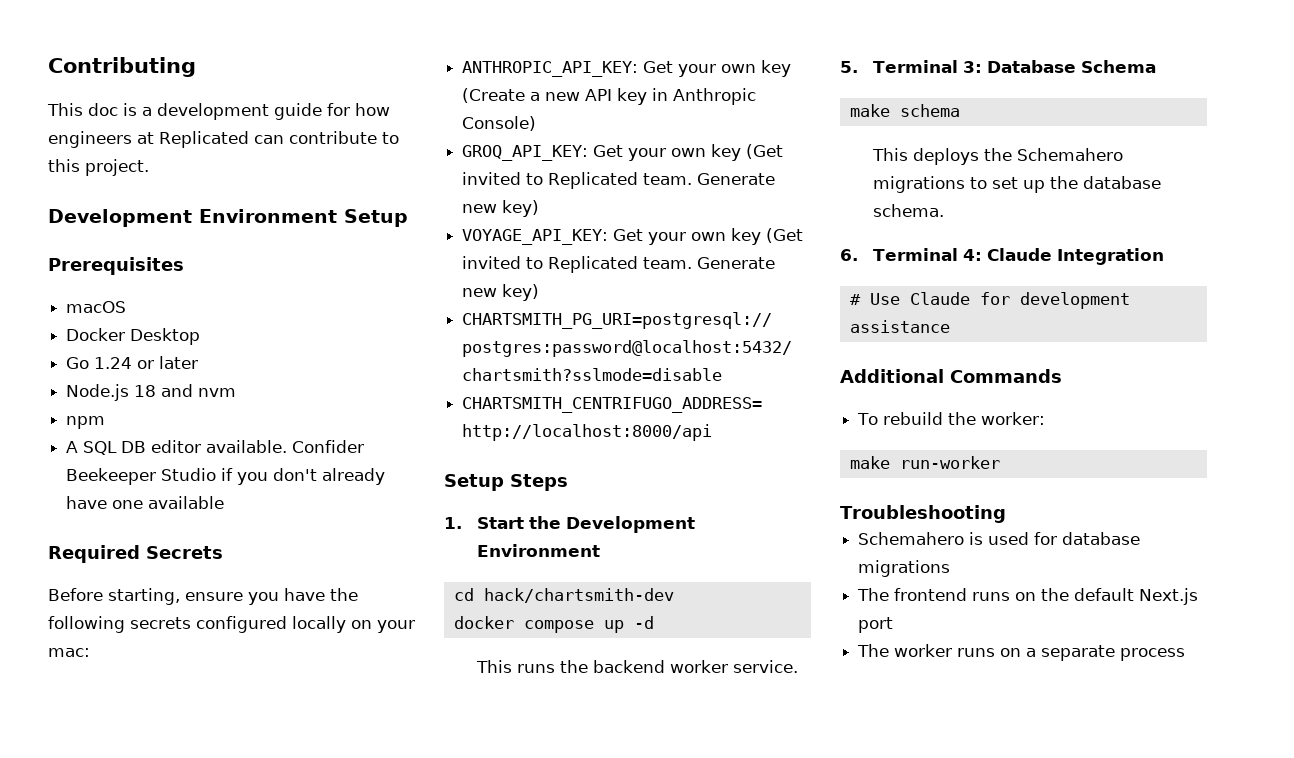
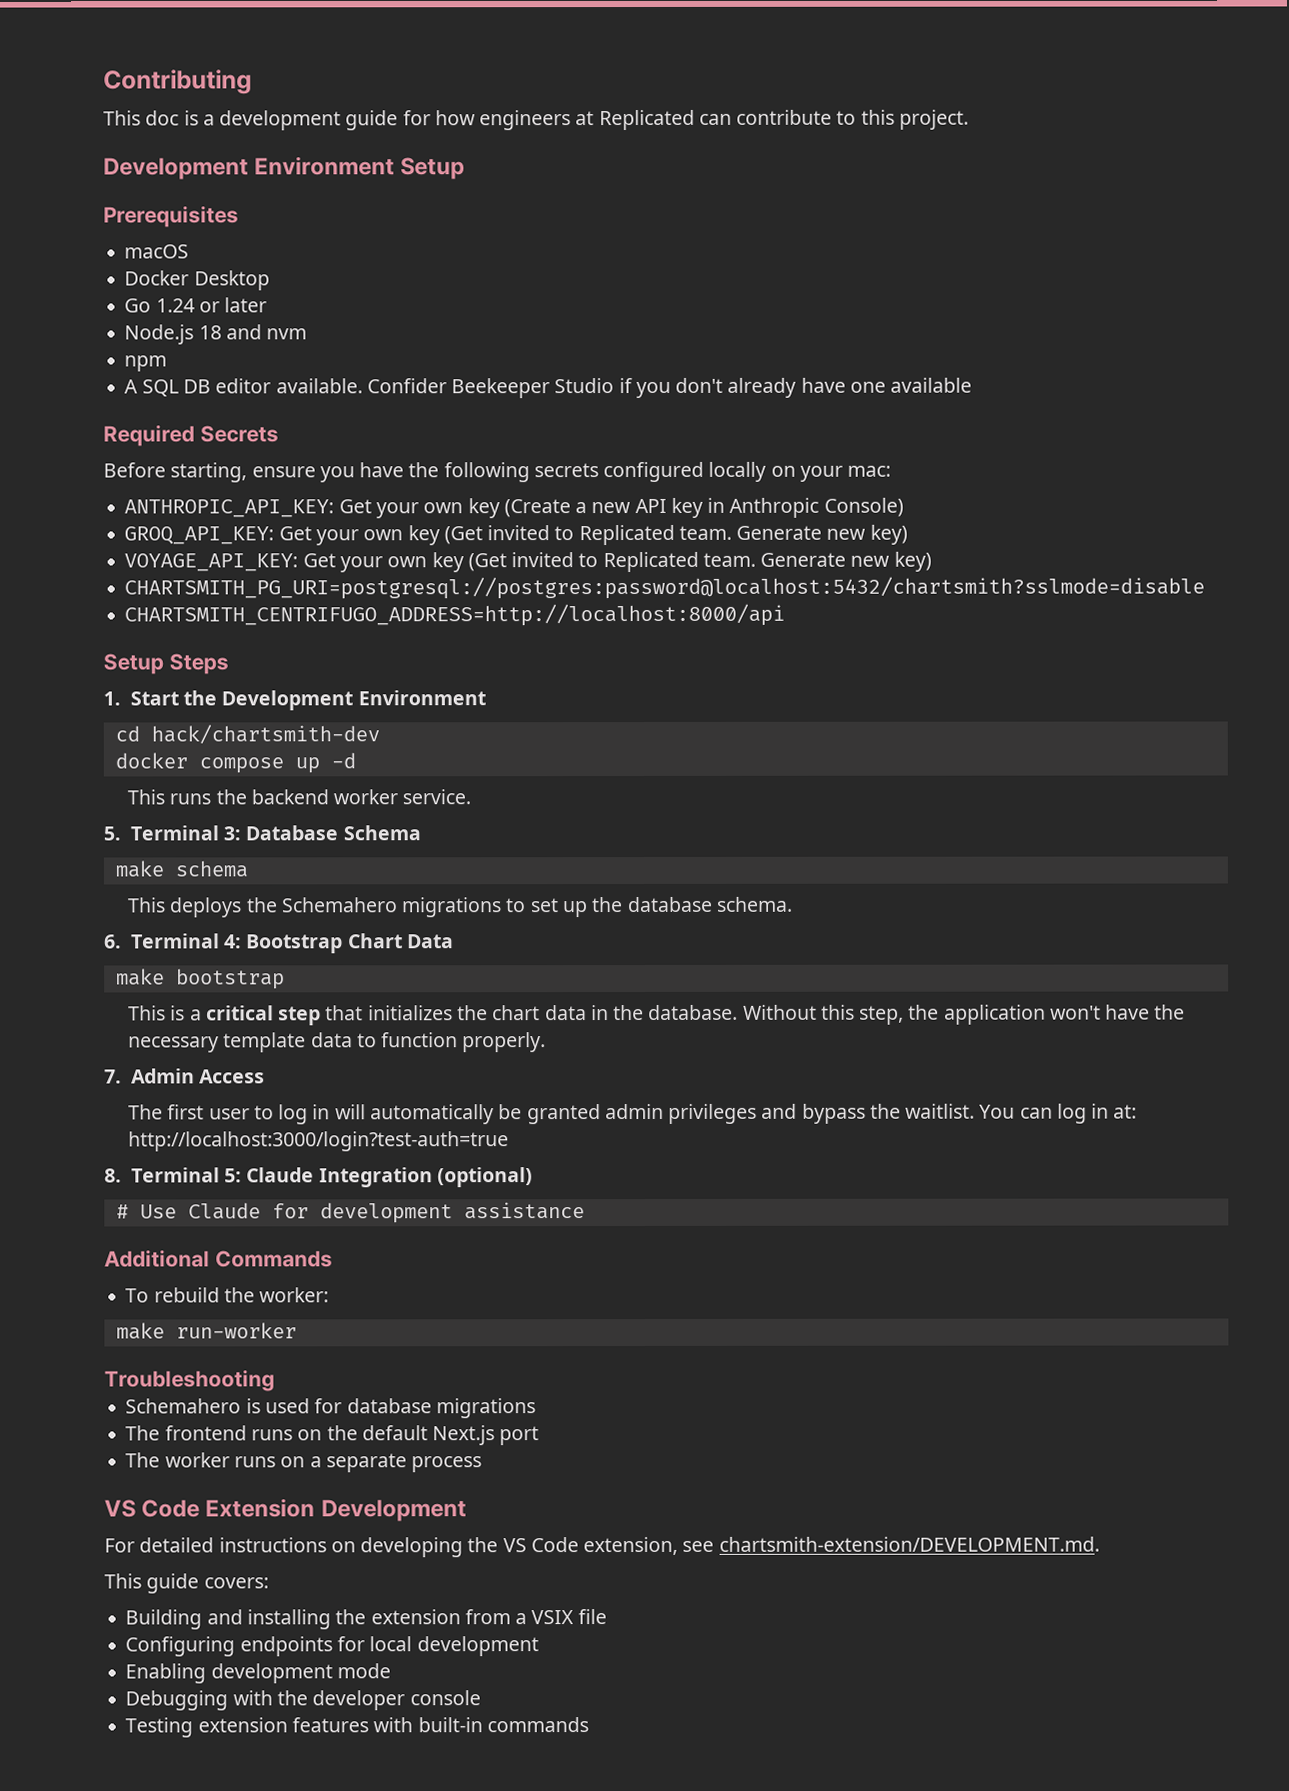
(982, 255) none -> [246,933,454,954] [115,968,285,990] [128,1004,1186,1026] [128,1032,547,1053] [104,1068,266,1084] [128,1103,1138,1125] [128,1131,510,1152] [104,1167,243,1183] Bootstrap Chart Data // make bootstrap // This is a critical step that initializes the chart data in the database. Without this step, the application won't have the necessary template data to function properly. // 7. Admin Access // The first user to log in will automatically be granted admin privileges and bypass the waitlist. You can log in at: http://localhost:3000/login?test-auth=true // 8. Terminal 5:
(1164, 256) none -> [436,1167,533,1188] (optional)
(1186, 654) none -> [104,1498,467,1522] [104,1536,1100,1558] [104,1573,269,1594] [125,1609,607,1630] [125,1636,539,1657] [125,1663,391,1684] [125,1690,481,1711] [125,1717,589,1738] // VS Code Extension Development // For detailed instructions on developing the VS Code extension, see chartsmith-extension/DEVELOPMENT.md. // This guide covers: // Building and installing the extension from a VSIX file // Configuring endpoints for local development // Enabling development mode // Debugging with the developer console // Testing extension features with built-in commands

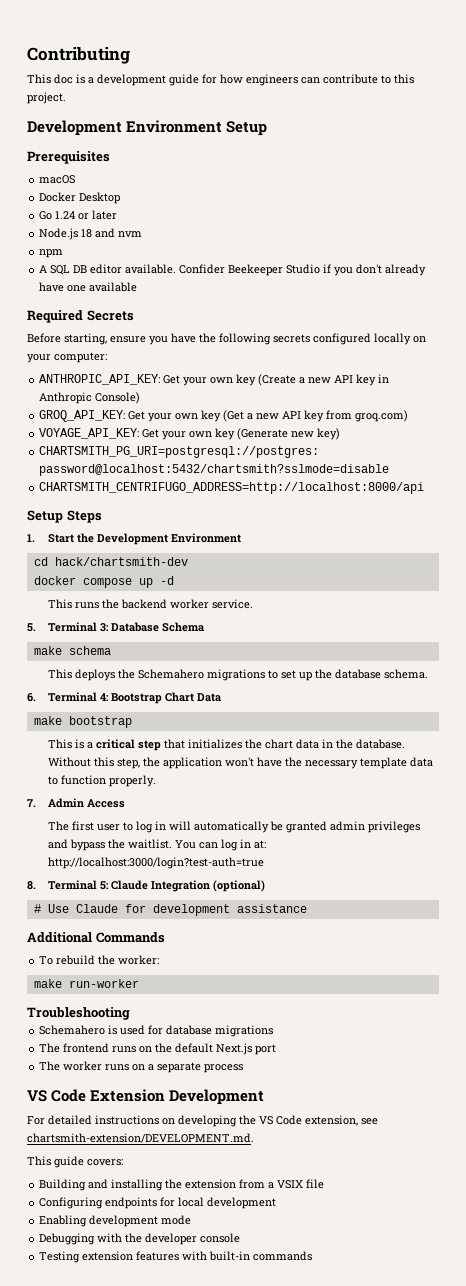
[575,109,695,131] at Replicated -> (298, 80) none
[847,465,892,477] mac: -> [54,352,107,363] computer:
[487,524,908,546] invited to Replicated team. Generate new key) -> [247,410,409,422] a new API key from groq.com)
[467,551,847,573] (Get invited to Replicated team. Generate -> [237,428,289,440] (Generate

